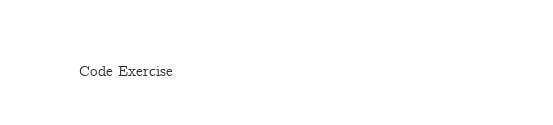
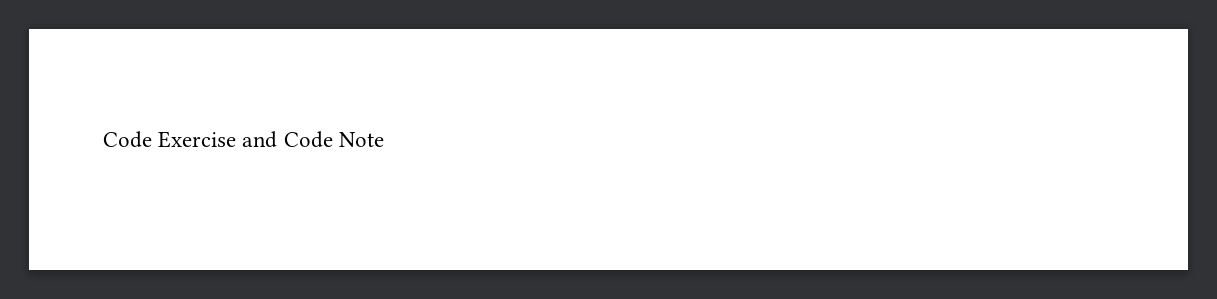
(173, 71) none -> [242,131,384,148] and Code Note

